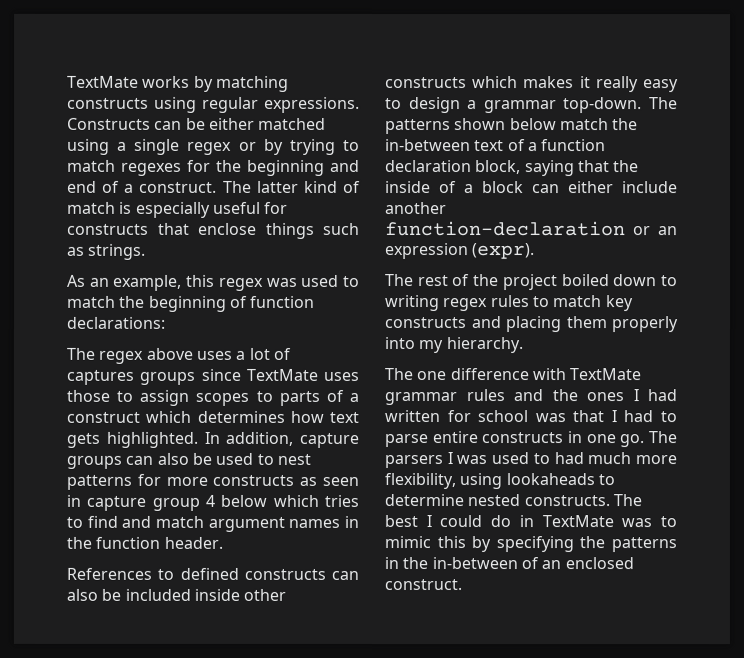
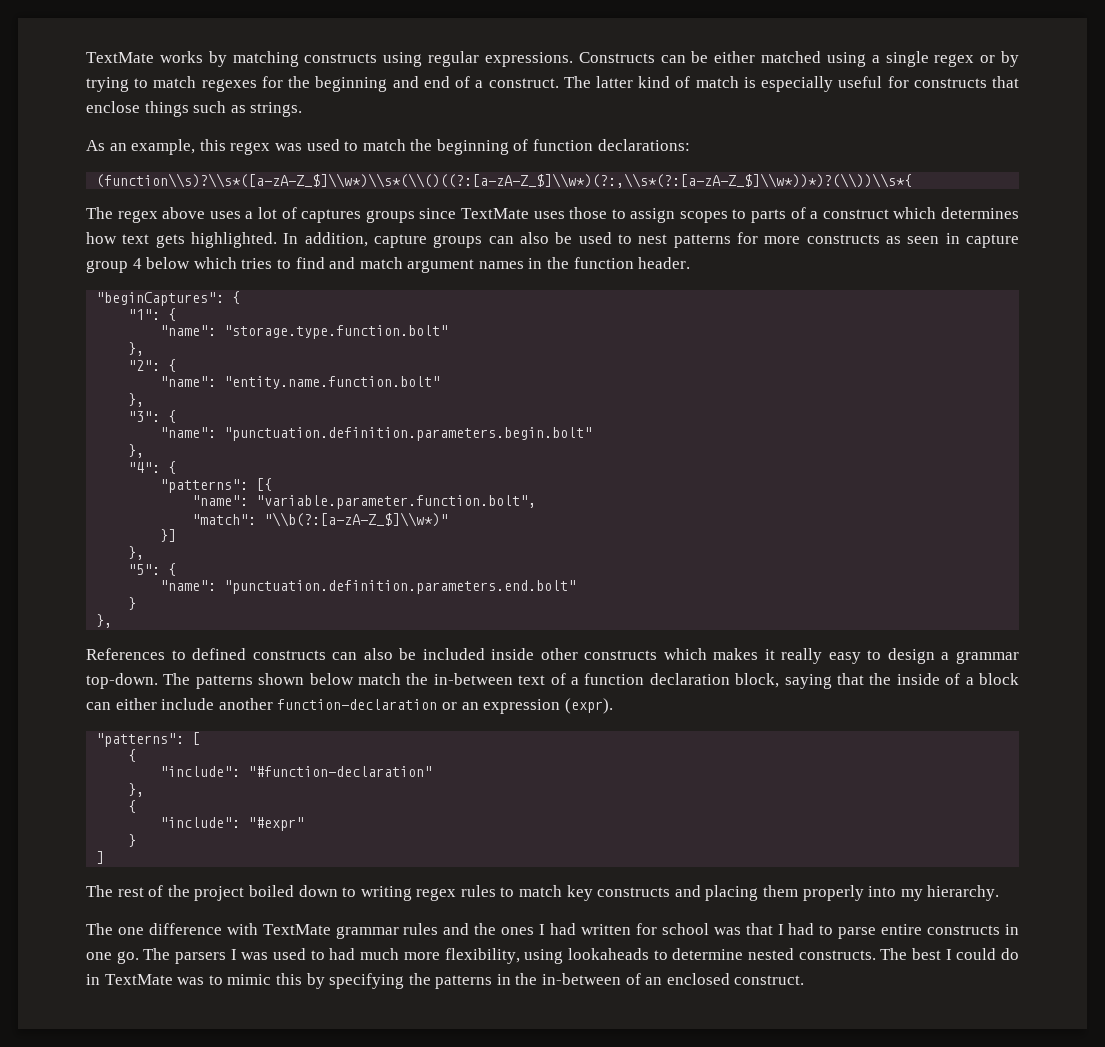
(166, 322) none -> [96,173,913,188] // (function\\s)?\\s*([a-zA-Z_$]\\w*)\\s*(\\()((?:[a-zA-Z_$]\\w*)(?:,\\s*(?:[a-zA-Z_$]\\w*))*)?(\\))\\s*{
(223, 542) none -> [96,291,241,306] [128,308,177,321] [160,325,449,339] [128,342,145,356] [128,359,177,372] [160,376,441,389] [128,393,145,407] [128,410,177,423] [160,427,593,441] [128,444,145,458] [128,461,177,474] [160,478,273,493] [192,495,537,509] [192,512,449,527] [160,529,177,542] [128,546,145,560] [128,563,177,576] [160,580,577,594] [128,597,137,610] [96,614,113,628] // "beginCaptures": { // "1": { // "name": "storage.type.function.bolt" // }, // "2": { // "name": "entity.name.function.bolt" // }, // "3": { // "name": "punctuation.definition.parameters.begin.bolt" // }, // "4": { // "patterns": [{ // "name": "variable.parameter.function.bolt", // "match": "\\b(?:[a-zA-Z_$]\\w*)" // }] // }, // "5": { // "name": "punctuation.definition.parameters.end.bolt" // } // },
(536, 251) none -> [96,732,201,747] [128,749,137,762] [160,766,433,777] [128,783,145,797] [128,800,137,813] [160,817,305,831] [128,834,137,847] [96,851,105,864] // "patterns": [ // { // "include": "#function-declaration" // }, // { // "include": "#expr" // } // ]

